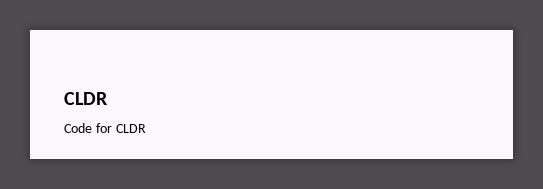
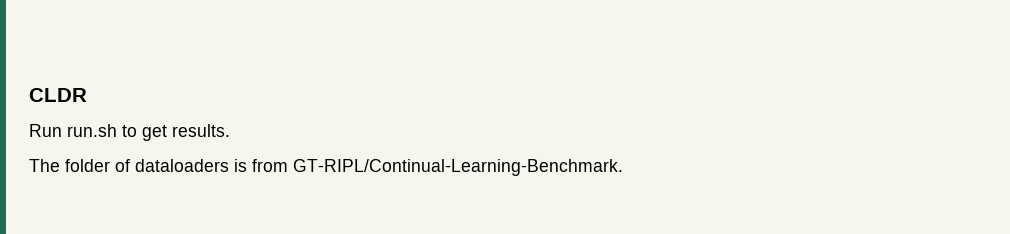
[64,123,146,133] Code for CLDR -> [29,124,230,141] [29,159,623,176] Run run.sh to get results. // The folder of dataloaders is from GT-RIPL/Continual-Learning-Benchmark.

